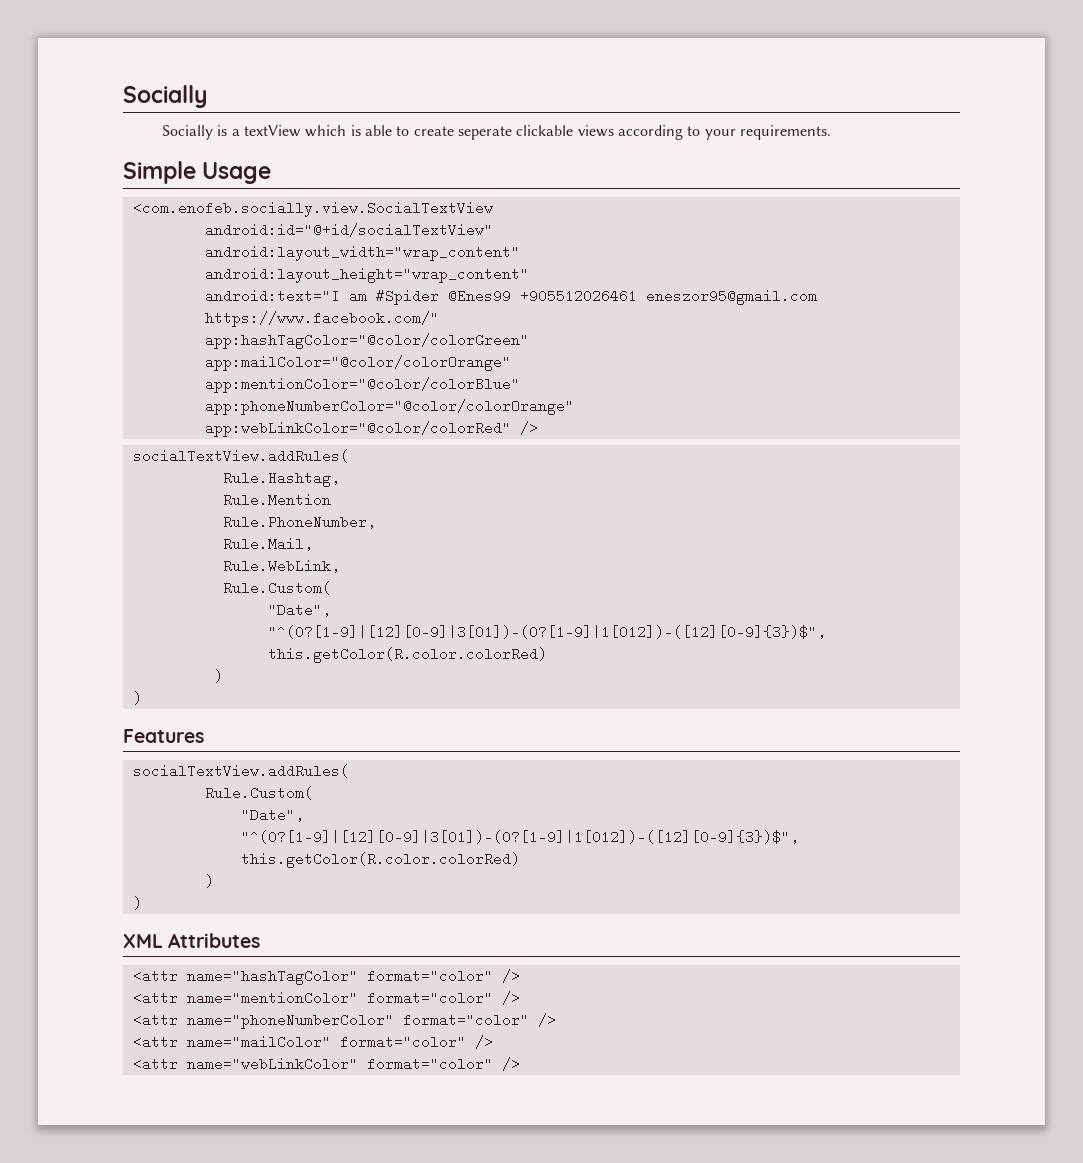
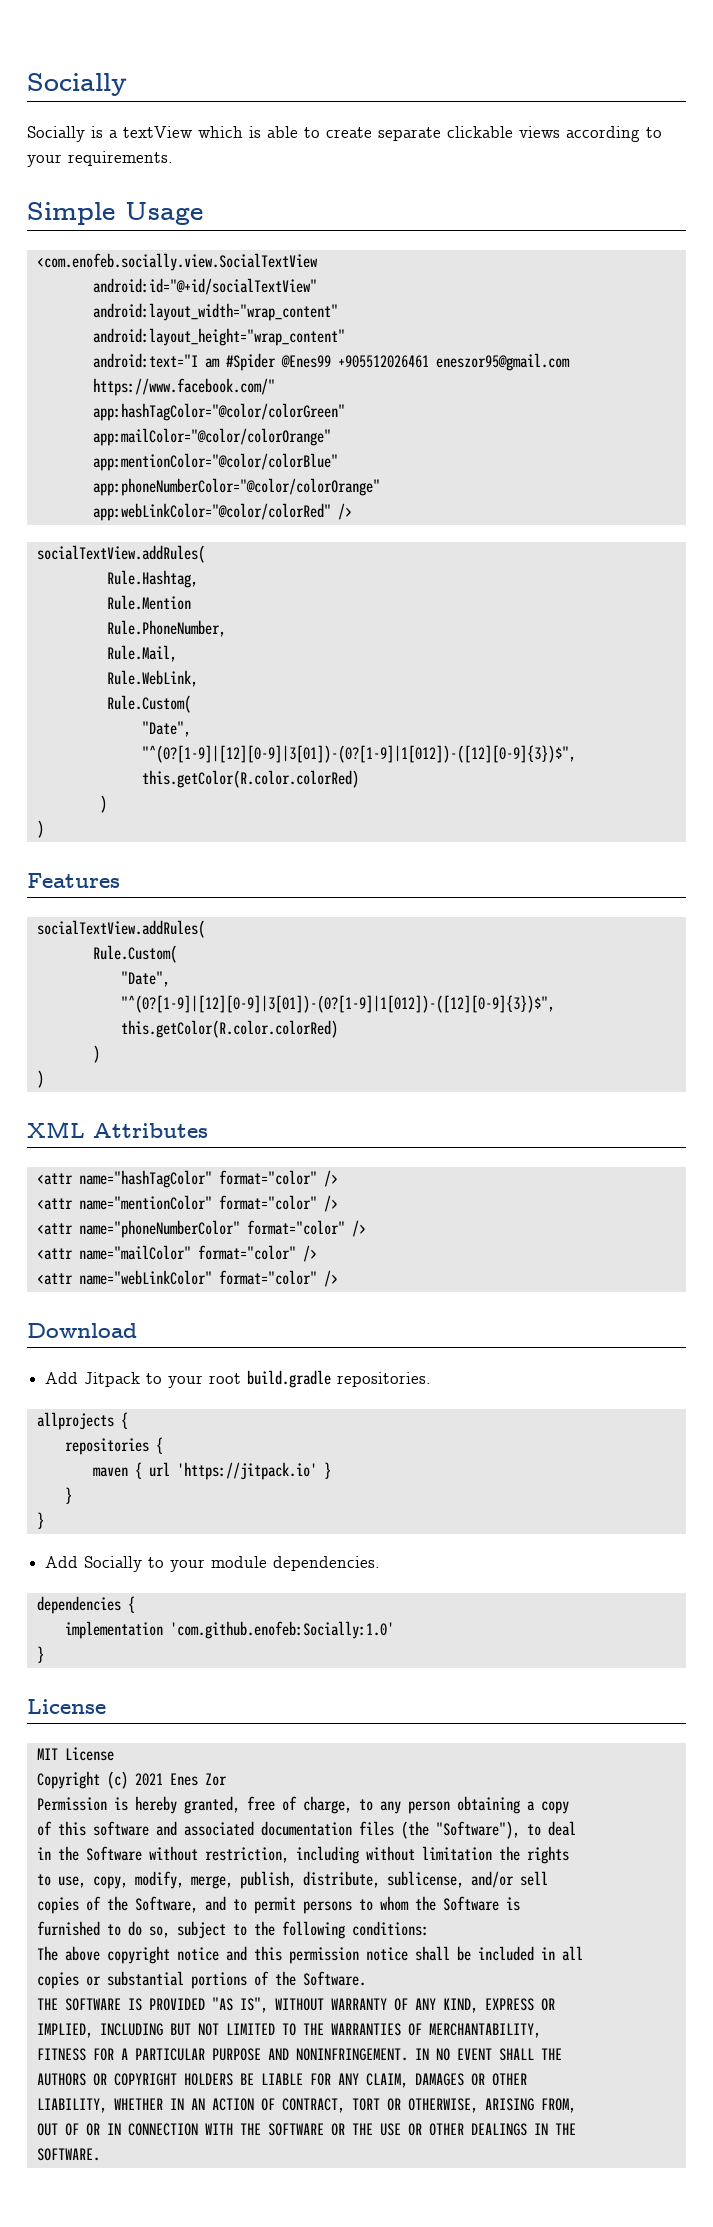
[457,126,512,140] seperate -> [378,127,441,141] separate
(520, 1064) none -> [27,1323,137,1338] [45,1370,432,1388] [36,1412,128,1430] [64,1437,163,1455] [92,1462,331,1480] [64,1487,72,1504] [36,1512,44,1529] [45,1556,381,1572] [36,1596,135,1614] [64,1621,394,1639] [36,1646,44,1663] [27,1699,106,1714] [36,1747,114,1761] [36,1771,227,1789] [36,1796,569,1814] [36,1821,576,1839] [36,1846,569,1864] [36,1871,548,1889] [36,1896,520,1914] [36,1921,429,1939] [36,1946,583,1964] [36,1971,366,1989] [36,1997,555,2013] [36,2023,541,2038] [36,2048,562,2061] [36,2073,527,2088] [36,2098,576,2113] [36,2123,576,2136] [36,2148,100,2161] // Download // Add Jitpack to your root build.gradle repositories. // allprojects { // repositories { // maven { url 'https://jitpack.io' } // } // } // Add Socially to your module dependencies. // dependencies { // implementation 'com.github.enofeb:Socially:1.0' // } // License // MIT License // Copyright (c) 2021 Enes Zor // Permission is hereby granted, free of charge, to any person obtaining a copy // of this software and associated documentation files (the "Software"), to deal // in the Software without restriction, including without limitation the rights // to use, copy, modify, merge, publish, distribute, sublicense, and/or sell // copies of the Software, and to permit persons to whom the Software is // furnished to do so, subject to the following conditions: // The above copyright notice and this permission notice shall be included in all // copies or substantial portions of the Software. // THE SOFTWARE IS PROVIDED "AS IS", WITHOUT WARRANTY OF ANY KIND, EXPRESS OR // IMPLIED, INCLUDING BUT NOT LIMITED TO THE WARRANTIES OF MERCHANTABILITY, // FITNESS FOR A PARTICULAR PURPOSE AND NONINFRINGEMENT. IN NO EVENT SHALL THE // AUTHORS OR COPYRIGHT HOLDERS BE LIABLE FOR ANY CLAIM, DAMAGES OR OTHER // LIABILITY, WHETHER IN AN ACTION OF CONTRACT, TORT OR OTHERWISE, ARISING FROM, // OUT OF OR IN CONNECTION WITH THE SOFTWARE OR THE USE OR OTHER DEALINGS IN THE // SOFTWARE.

